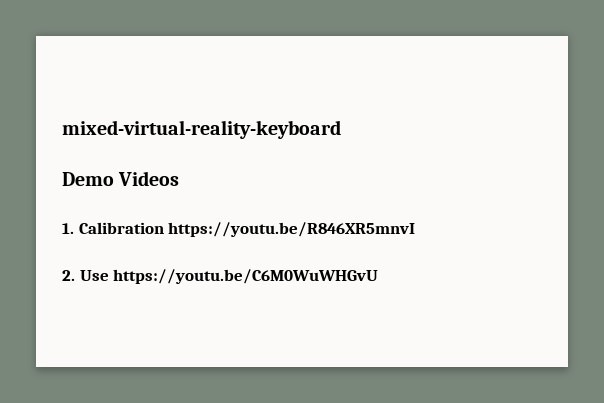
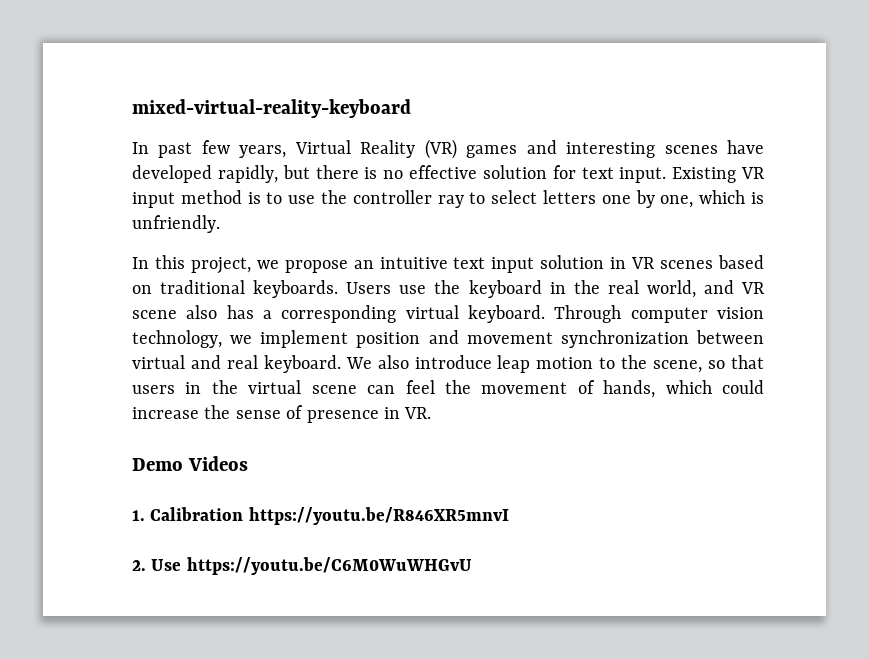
(341, 129) none -> [132,139,764,159] [132,165,765,183] [132,190,764,208] [132,215,220,233] [132,255,764,274] [132,280,765,298] [132,305,764,323] [132,330,764,348] [132,355,764,373] [132,380,764,398] [132,405,432,423] // In past few years, Virtual Reality (VR) games and interesting scenes have developed rapidly, but there is no effective solution for text input. Existing VR input method is to use the controller ray to select letters one by one, which is unfriendly. // In this project, we propose an intuitive text input solution in VR scenes based on traditional keyboards. Users use the keyboard in the real world, and VR scene also has a corresponding virtual keyboard. Through computer vision technology, we implement position and movement synchronization between virtual and real keyboard. We also introduce leap motion to the scene, so that users in the virtual scene can feel the movement of hands, which could increase the sense of presence in VR.

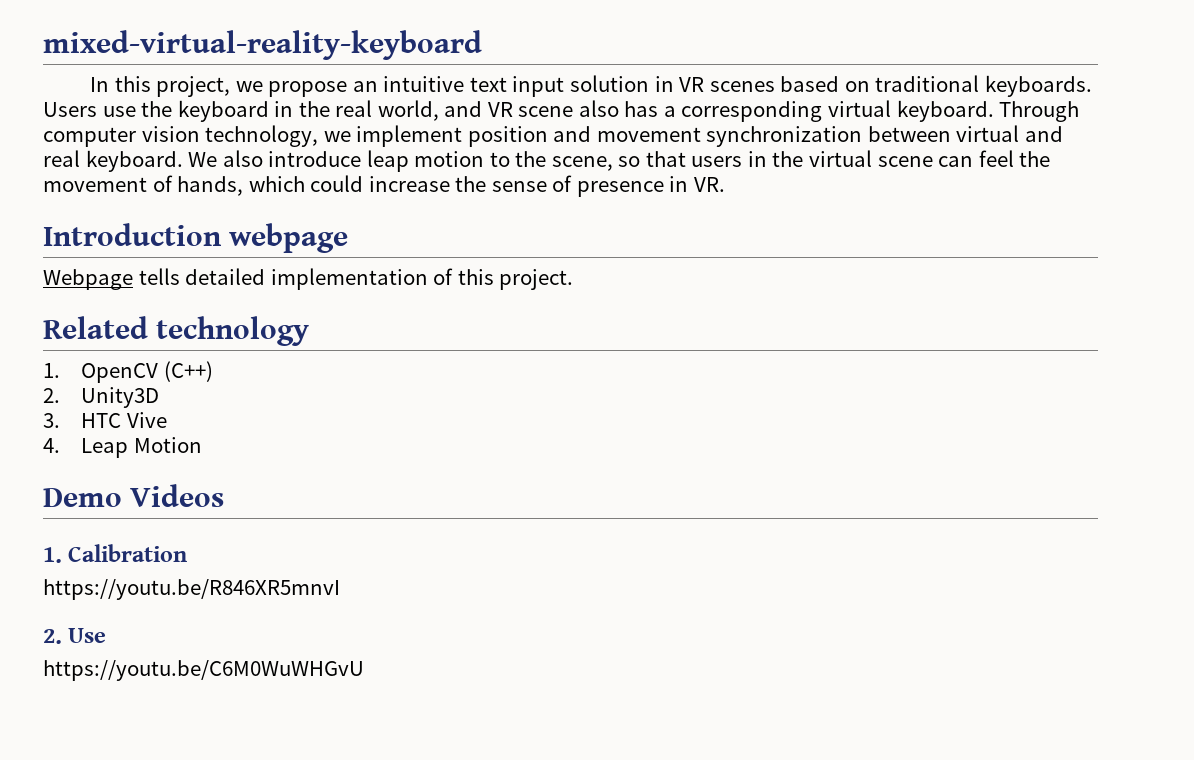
[132,139,764,159] [132,165,765,183] [132,190,764,208] [132,215,220,233] // In past few years, Virtual Reality (VR) games and interesting scenes have developed rapidly, but there is no effective solution for text input. Existing VR input method is to use the controller ray to select letters one by one, which is unfriendly. -> (482, 45) none
(432, 413) none -> [43,223,349,253] [43,268,574,290] [43,316,310,346] [43,361,213,383] [43,387,160,408] [43,412,167,428] [43,437,202,458] // Introduction webpage // Webpage tells detailed implementation of this project. // Related technology // 1. OpenCV (C++) // 2. Unity3D // 3. HTC Vive // 4. Leap Motion
(244, 514) none -> (188, 553) //
(182, 565) none -> (107, 635) //

